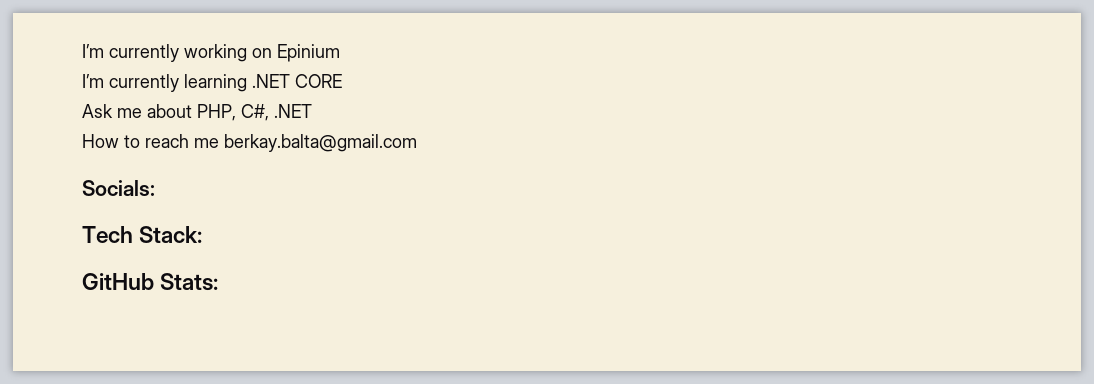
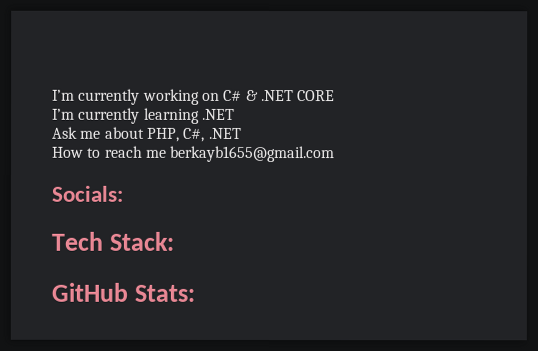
[277,44,340,62] Epinium -> [223,89,336,102] C# & .NET CORE
[295,74,342,88] CORE -> (235, 114) none
[224,134,417,152] berkay.balta@gmail.com -> [170,145,336,163] berkayb1655@gmail.com

